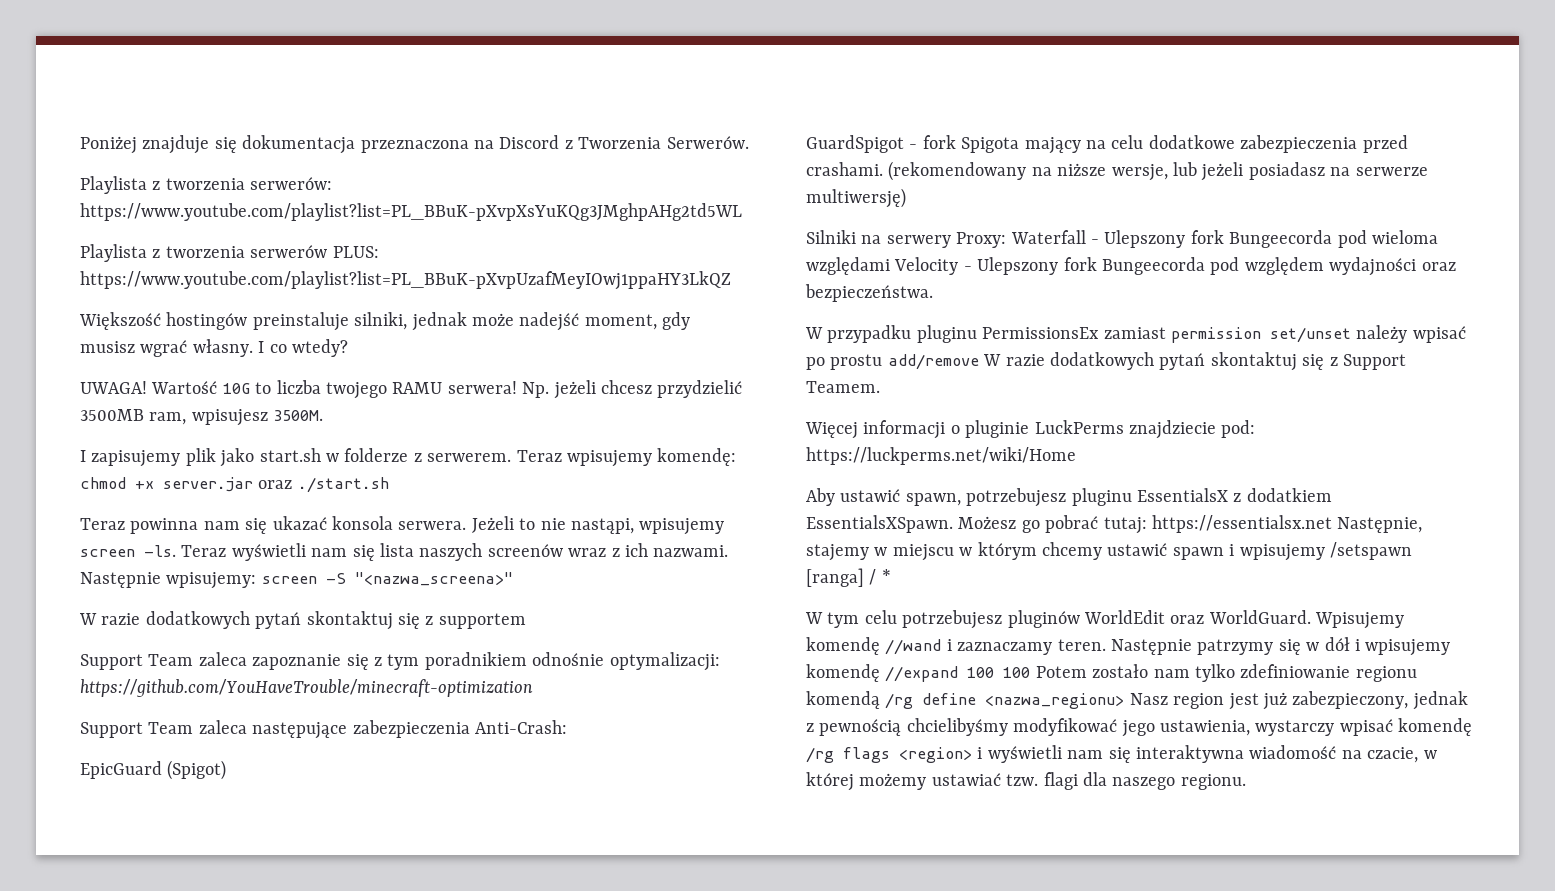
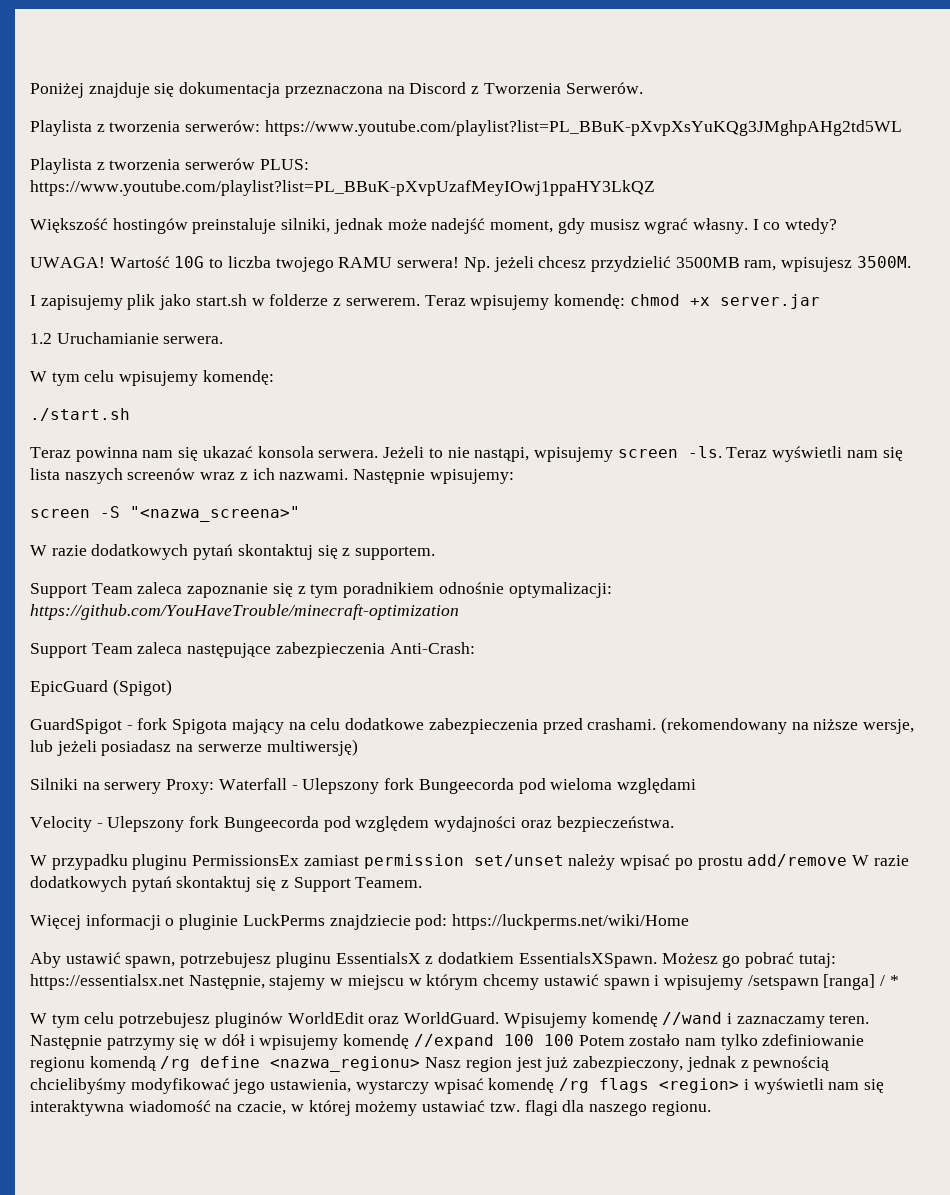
[258,480,293,489] oraz -> [30,332,224,344] [30,370,274,386] // 1.2 Uruchamianie serwera. // W tym celu wpisujemy komendę: //
(257, 580) none -> (514, 476) //
[438,613,526,629] supportem -> [355,546,436,560] supportem.
(890, 266) none -> (696, 786) //

